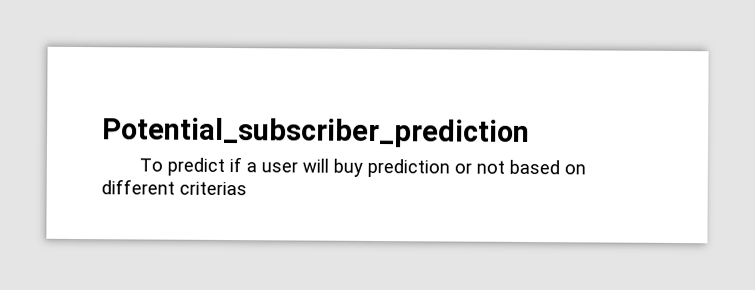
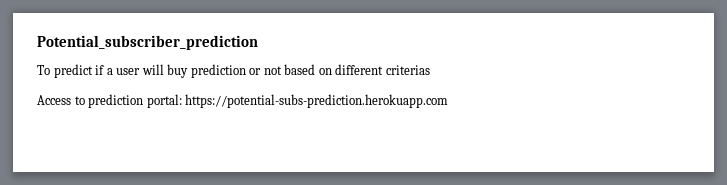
(247, 188) none -> [37,94,449,108] // Access to prediction portal: https://potential-subs-prediction.herokuapp.com

